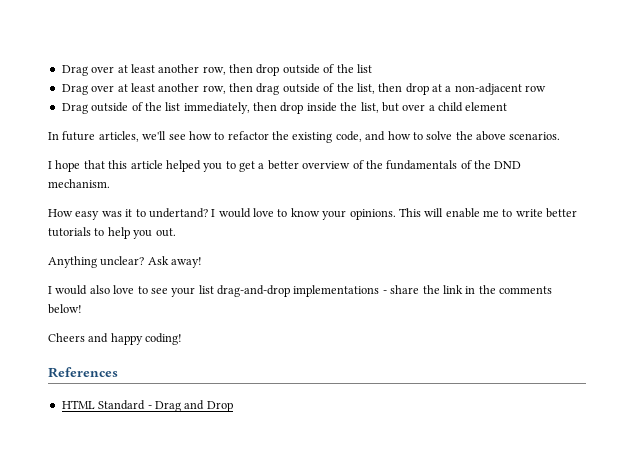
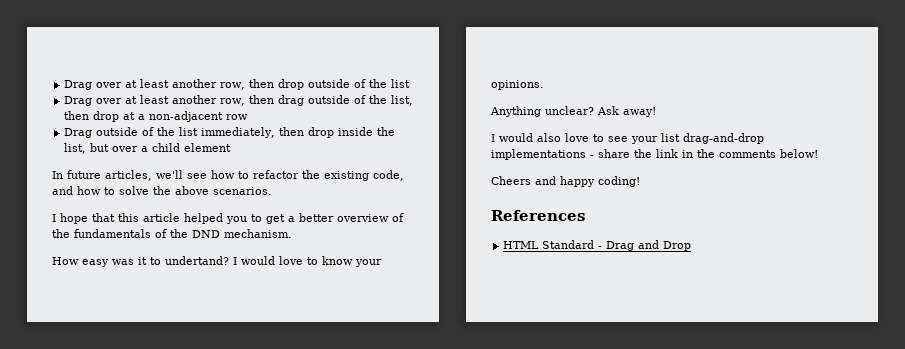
[398,208,578,218] [48,227,176,239] This will enable me to write better tutorials to help you out. -> (544, 85) none

